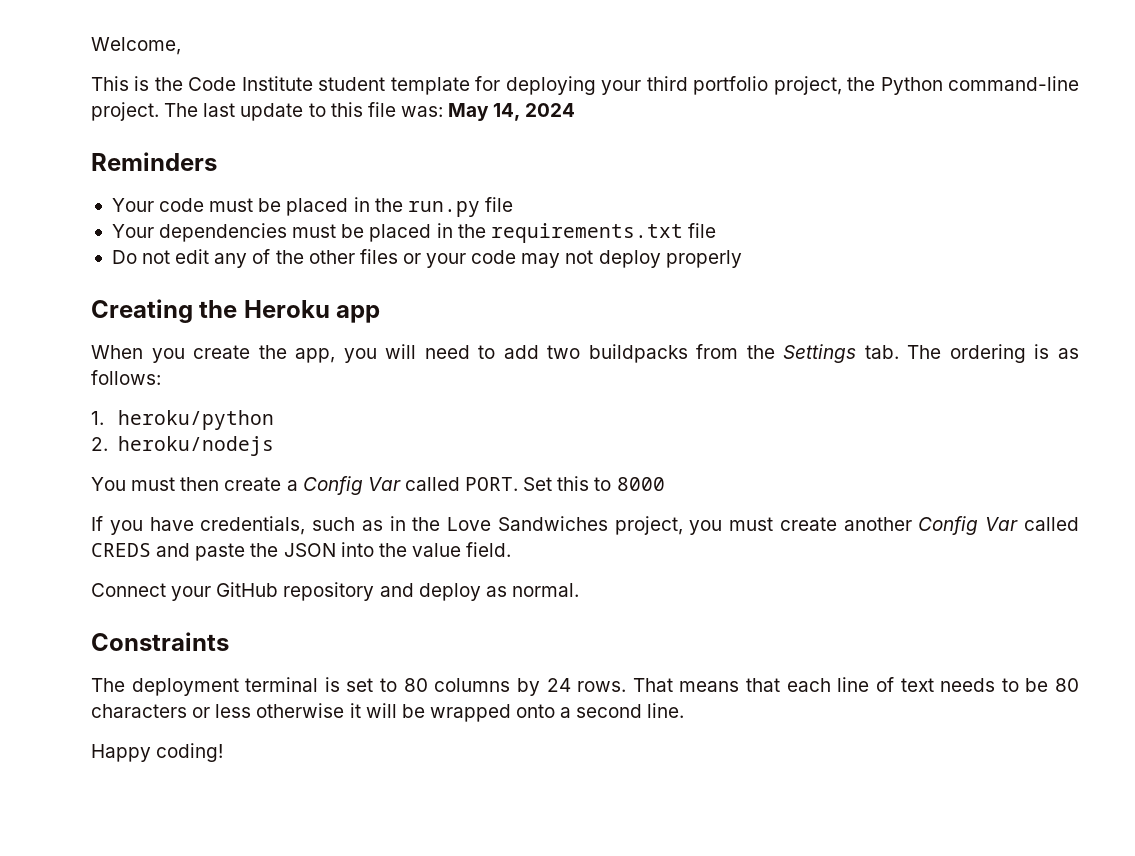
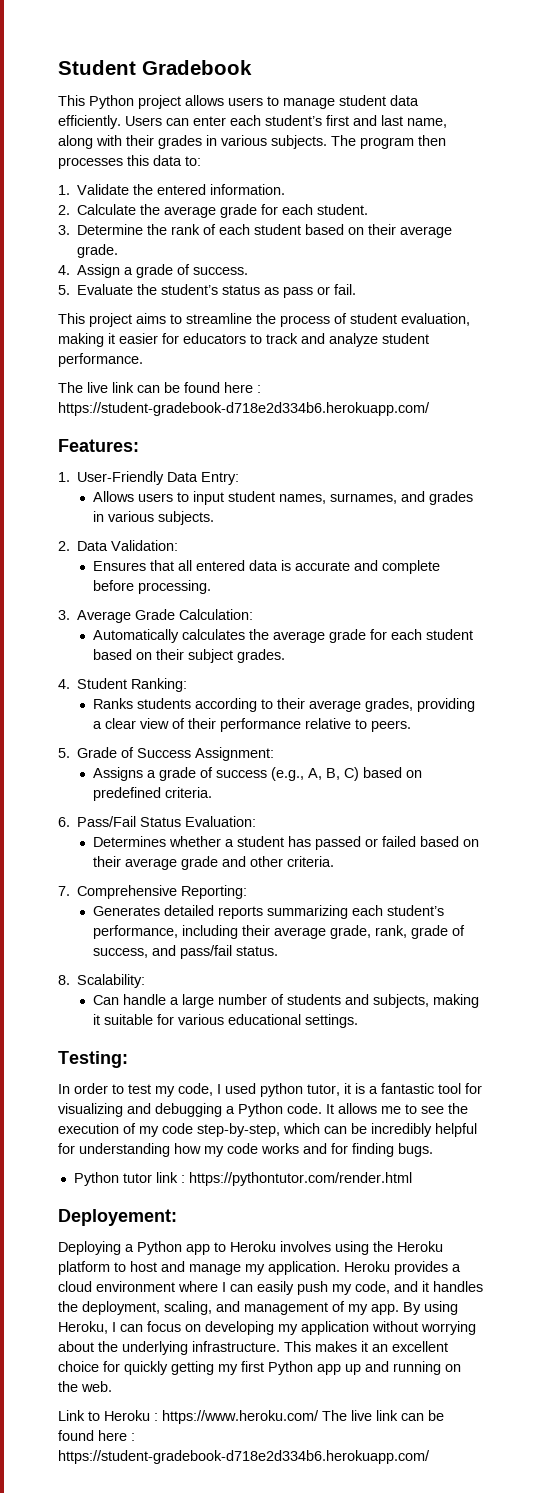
[91,37,181,55] [91,76,1080,95] [91,102,576,121] [91,152,217,171] [111,197,513,217] [111,223,716,243] [111,249,742,268] [91,299,381,323] [91,344,1079,363] [91,370,161,385] [91,410,275,430] [91,436,275,456] [91,476,665,495] [91,516,1079,535] [91,542,512,561] [91,582,579,601] [91,632,229,651] [91,677,1079,696] [91,703,685,722] [91,743,224,762] Welcome, // This is the Code Institute student template for deploying your third portfolio project, the Python command-line project. The last update to this file was: May 14, 2024 // Reminders // Your code must be placed in the run.py file // Your dependencies must be placed in the requirements.txt file // Do not edit any of the other files or your code may not deploy properly // Creating the Heroku app // When you create the app, you will need to add two buildpacks from the Settings tab. The ordering is as follows: // 1. heroku/python // 2. heroku/nodejs // You must then create a Config Var called PORT. Set this to 8000 // If you have credentials, such as in the Love Sandwiches project, you must create another Config Var called CREDS and paste the JSON into the value field. // Connect your GitHub repository and deploy as normal. // Constraints // The deployment terminal is set to 80 columns by 24 rows. That means that each line of text needs to be 80 characters or less otherwise it will be wrapped onto a second line. // Happy coding! -> [58,60,252,75] [58,95,419,109] [58,115,447,129] [58,135,446,149] [58,155,201,169] [58,184,286,195] [58,204,369,218] [58,224,453,238] [77,244,119,258] [58,264,249,278] [58,284,357,298] [58,313,470,327] [58,333,429,347] [58,353,143,367] [58,382,261,393] [58,402,430,416] [58,439,139,452] [58,471,240,485] [92,491,473,505] [92,511,214,525] [58,540,179,551] [92,560,440,574] [92,580,211,594] [58,609,254,623] [92,629,473,643] [92,649,285,663] [58,678,188,692] [92,698,475,712] [92,718,411,732] [58,747,275,761] [92,767,422,781] [92,787,212,801] [58,816,257,827] [92,836,479,850] [92,856,334,870] [58,885,248,899] [92,905,444,919] [92,925,465,939] [92,945,278,959] [58,974,146,988] [92,994,479,1008] [92,1014,358,1028] [58,1051,128,1068] [58,1083,482,1097] [58,1103,468,1117] [58,1123,477,1137] [58,1143,433,1157] [73,1172,412,1186] [58,1209,177,1226] [58,1241,443,1255] [58,1261,461,1275] [58,1281,483,1295] [58,1301,458,1315] [58,1321,476,1335] [58,1341,448,1355] [58,1361,461,1375] [58,1381,112,1392] [58,1410,444,1424] [58,1430,135,1441] [58,1450,430,1464] Student Gradebook // This Python project allows users to manage student data efficiently. Users can enter each student’s first and last name, along with their grades in various subjects. The program then processes this data to: // 1. Validate the entered information. // 2. Calculate the average grade for each student. // 3. Determine the rank of each student based on their average grade. // 4. Assign a grade of success. // 5. Evaluate the student’s status as pass or fail. // This project aims to streamline the process of student evaluation, making it easier for educators to track and analyze student performance. // The live link can be found here : https://student-gradebook-d718e2d334b6.herokuapp.com/ // Features: // 1. User-Friendly Data Entry: // Allows users to input student names, surnames, and grades in various subjects. // 2. Data Validation: // Ensures that all entered data is accurate and complete before processing. // 3. Average Grade Calculation: // Automatically calculates the average grade for each student based on their subject grades. // 4. Student Ranking: // Ranks students according to their average grades, providing a clear view of their performance relative to peers. // 5. Grade of Success Assignment: // Assigns a grade of success (e.g., A, B, C) based on predefined criteria. // 6. Pass/Fail Status Evaluation: // Determines whether a student has passed or failed based on their average grade and other criteria. // 7. Comprehensive Reporting: // Generates detailed reports summarizing each student’s performance, including their average grade, rank, grade of success, and pass/fail status. // 8. Scalability: // Can handle a large number of students and subjects, making it suitable for various educational settings. // Testing: // In order to test my code, I used python tutor, it is a fantastic tool for visualizing and debugging a Python code. It allows me to see the execution of my code step-by-step, which can be incredibly helpful for understanding how my code works and for finding bugs. // Python tutor link : https://pythontutor.com/render.html // Deployement: // Deploying a Python app to Heroku involves using the Heroku platform to host and manage my application. Heroku provides a cloud environment where I can easily push my code, and it handles the deployment, scaling, and management of my app. By using Heroku, I can focus on developing my application without worrying about the underlying infrastructure. This makes it an excellent choice for quickly getting my first Python app up and running on the web. // Link to Heroku : https://www.heroku.com/ The live link can be found here : https://student-gradebook-d718e2d334b6.herokuapp.com/

